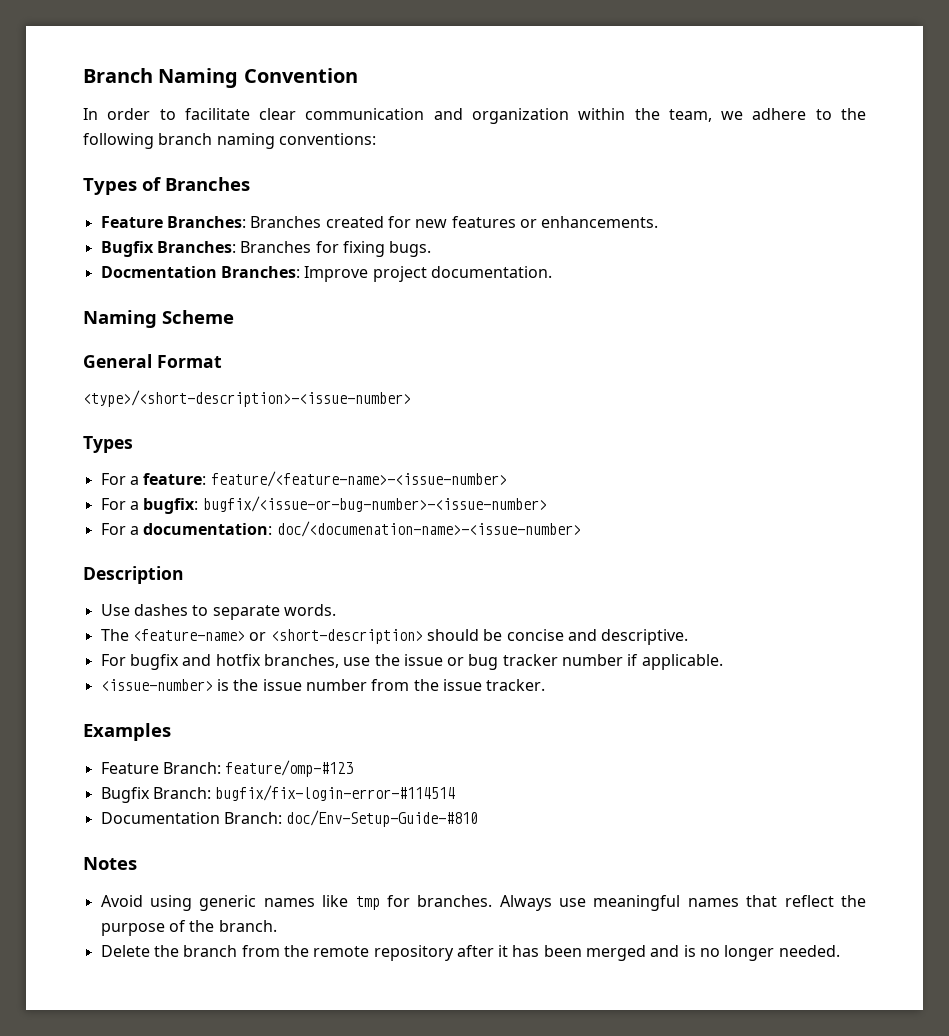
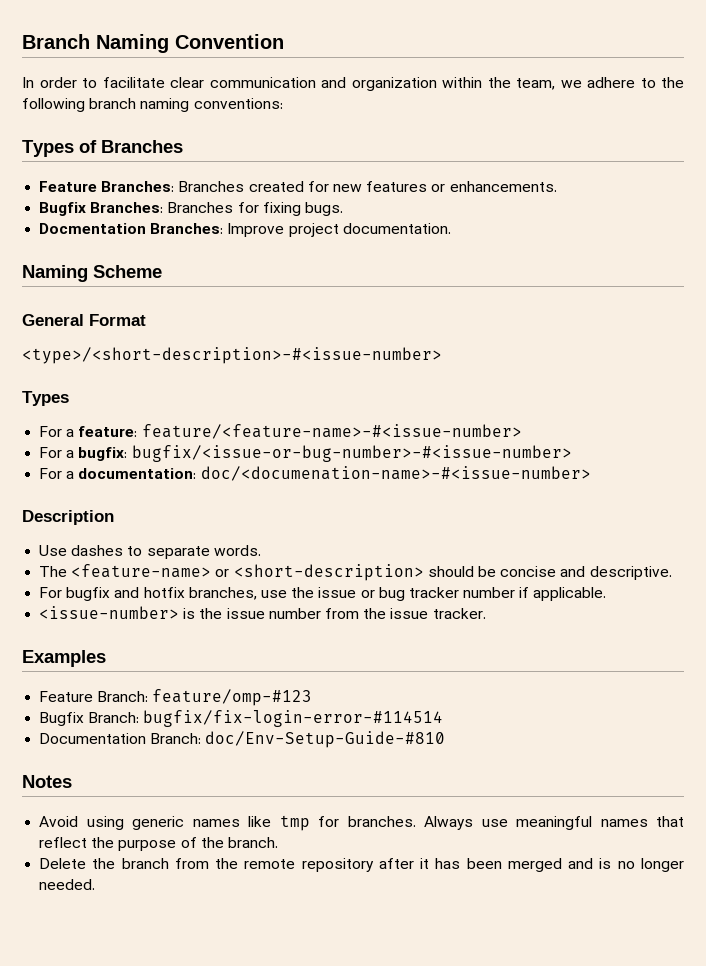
[83,390,411,407] <type>/<short-description>-<issue-number> -> [22,347,442,364] <type>/<short-description>-#<issue-number>
[210,471,507,487] feature/<feature-name>-<issue-number> -> [141,424,522,439] feature/<feature-name>-#<issue-number>
[202,496,547,512] bugfix/<issue-or-bug-number>-<issue-number> -> [131,445,572,462] bugfix/<issue-or-bug-number>-#<issue-number>
[276,521,581,537] doc/<documenation-name>-<issue-number> -> [200,466,591,481] doc/<documenation-name>-#<issue-number>

